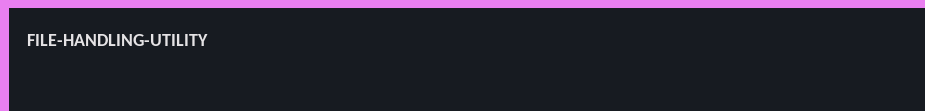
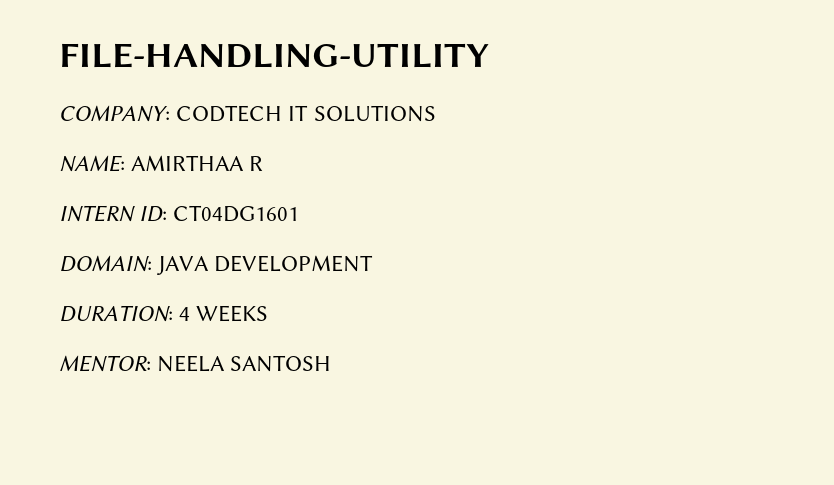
(208, 40) none -> [59,105,436,122] [59,155,264,172] [59,205,300,222] [59,255,374,275] [59,305,269,322] [59,355,332,372] // COMPANY: CODTECH IT SOLUTIONS // NAME: AMIRTHAA R // INTERN ID: CT04DG1601 // DOMAIN: JAVA DEVELOPMENT // DURATION: 4 WEEKS // MENTOR: NEELA SANTOSH

